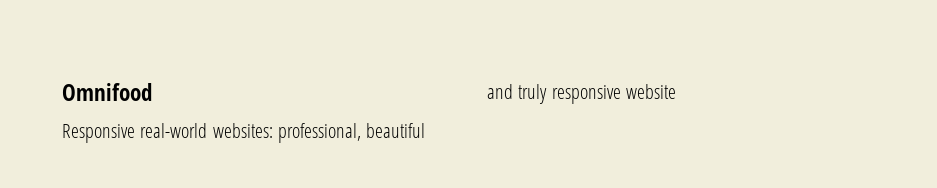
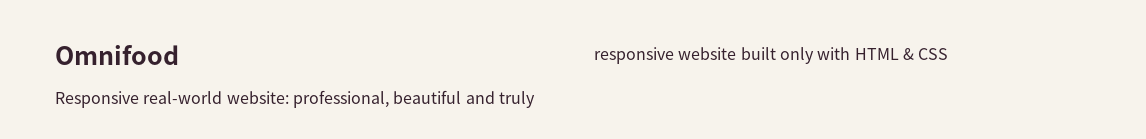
[212,123,273,138] websites: -> [226,91,289,104] website:
(676, 91) none -> [740,47,949,64] built only with HTML & CSS

